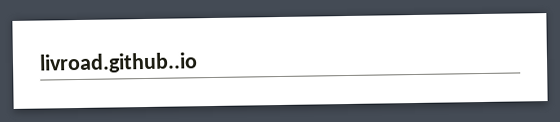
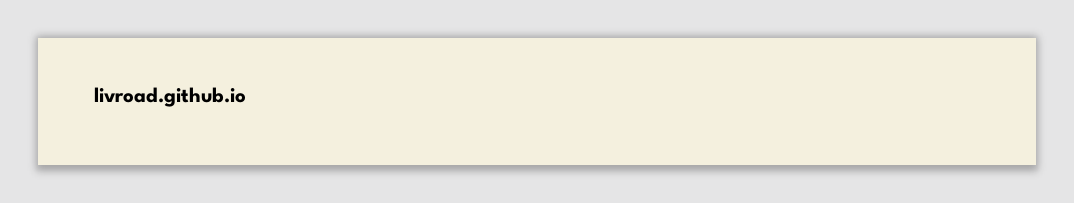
[39,52,198,74] livroad.github..io -> [94,87,246,107] livroad.github.io

